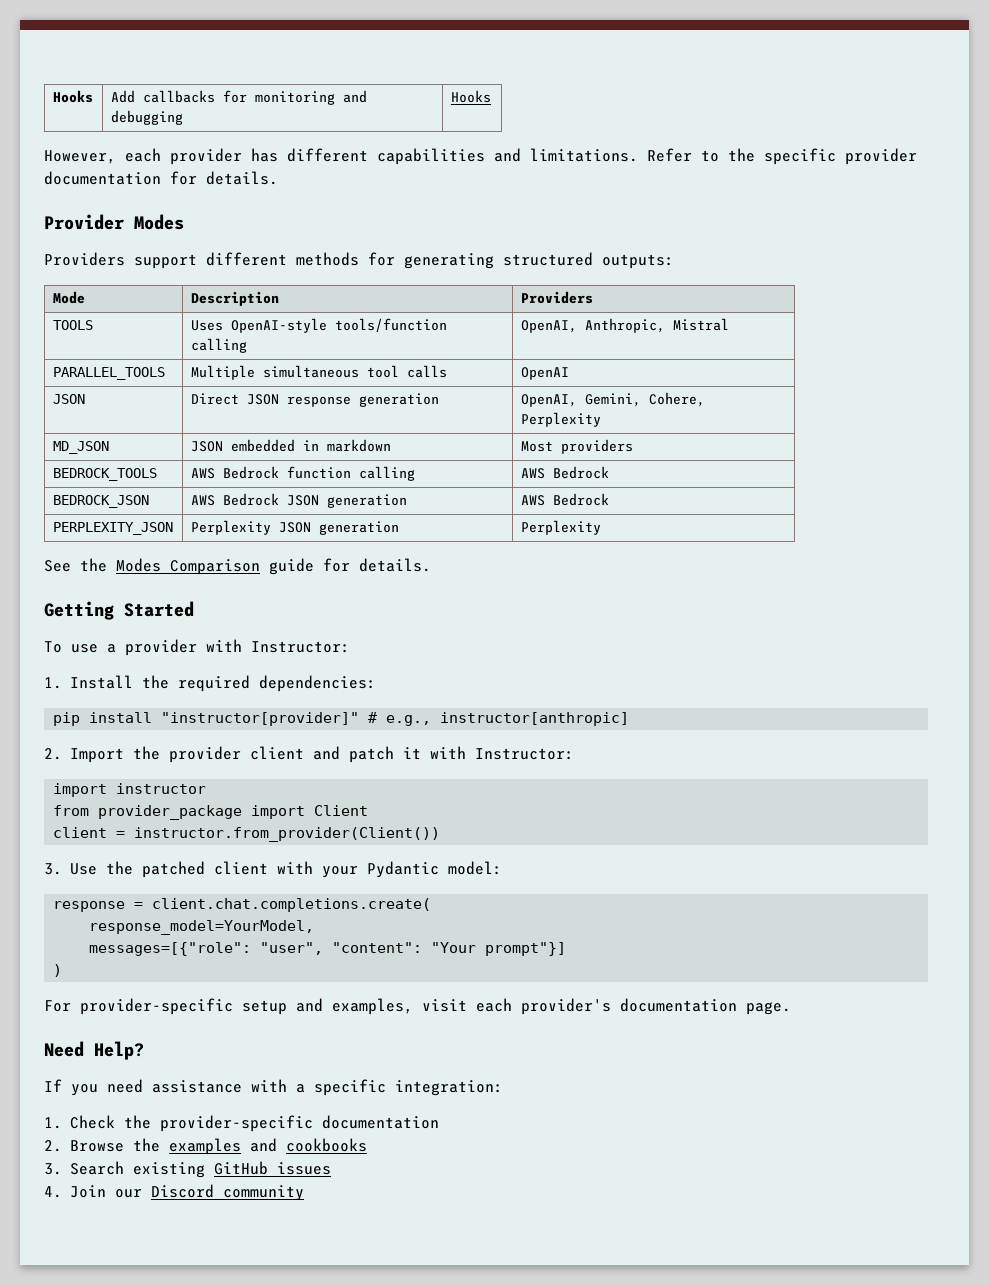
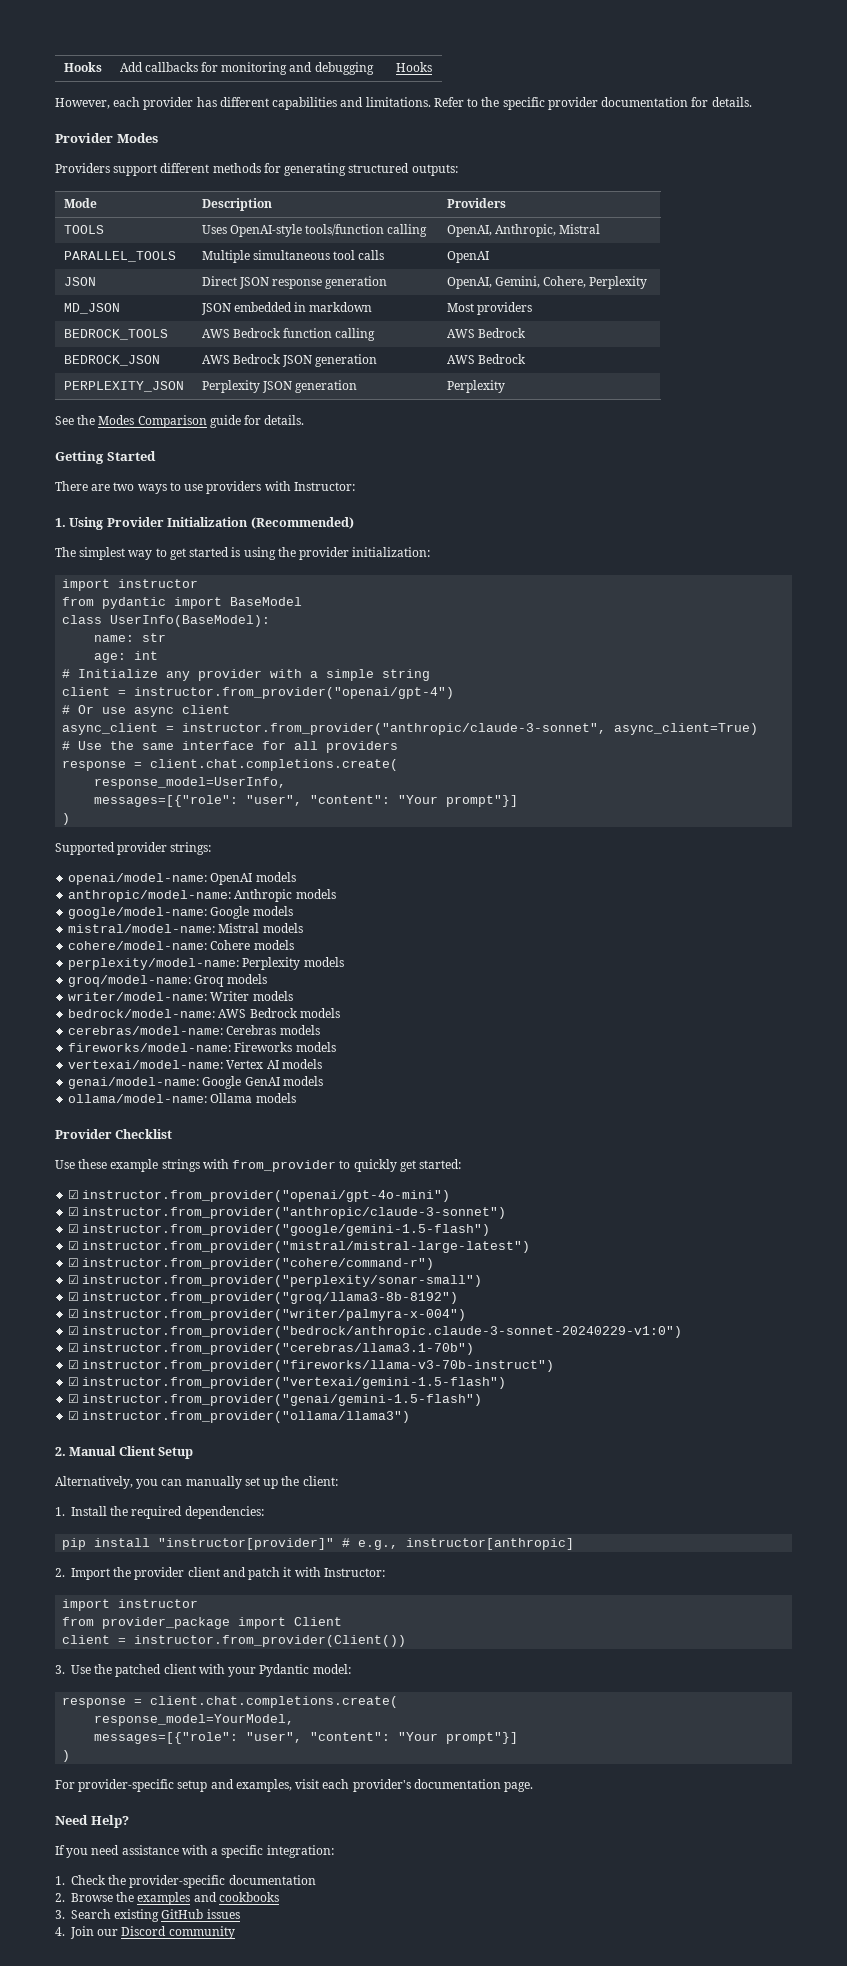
[44,639,350,656] To use a provider with Instructor: -> [55,481,355,494] [55,517,354,530] [55,547,431,560] [62,579,199,591] [62,597,303,609] [62,615,271,627] [94,633,167,642] [94,651,159,663] [62,669,431,681] [62,687,455,699] [62,705,231,717] [62,723,759,735] [62,741,399,753] [62,759,399,771] [94,777,287,789] [94,795,519,807] [62,813,71,825] [55,842,212,855] [68,872,296,885] [68,889,336,902] [68,906,293,919] [68,923,303,933] [68,940,294,950] [68,957,344,970] [68,974,267,987] [68,991,293,1001] [68,1008,340,1018] [68,1025,320,1035] [68,1042,336,1052] [68,1059,322,1069] [68,1076,323,1089] [68,1093,296,1103] [55,1129,173,1139] [55,1159,462,1172] [68,1190,451,1202] [68,1207,507,1219] [68,1224,491,1236] [68,1241,531,1253] [68,1258,435,1270] [68,1275,483,1287] [68,1292,459,1304] [68,1309,467,1321] [68,1326,683,1338] [68,1343,475,1355] [68,1360,555,1372] [68,1377,507,1389] [68,1394,483,1406] [68,1411,411,1423] [55,1446,194,1459] [55,1476,338,1489] There are two ways to use providers with Instructor: // 1. Using Provider Initialization (Recommended) // The simplest way to get started is using the provider initialization: // import instructor // from pydantic import BaseModel // class UserInfo(BaseModel): // name: str // age: int // # Initialize any provider with a simple string // client = instructor.from_provider("openai/gpt-4") // # Or use async client // async_client = instructor.from_provider("anthropic/claude-3-sonnet", async_client=True) // # Use the same interface for all providers // response = client.chat.completions.create( // response_model=UserInfo, // messages=[{"role": "user", "content": "Your prompt"}] // ) // Supported provider strings: // openai/model-name: OpenAI models // anthropic/model-name: Anthropic models // google/model-name: Google models // mistral/model-name: Mistral models // cohere/model-name: Cohere models // perplexity/model-name: Perplexity models // groq/model-name: Groq models // writer/model-name: Writer models // bedrock/model-name: AWS Bedrock models // cerebras/model-name: Cerebras models // fireworks/model-name: Fireworks models // vertexai/model-name: Vertex AI models // genai/model-name: Google GenAI models // ollama/model-name: Ollama models // Provider Checklist // Use these example strings with from_provider to quickly get started: // ☑ instructor.from_provider("openai/gpt-4o-mini") // ☑ instructor.from_provider("anthropic/claude-3-sonnet") // ☑ instructor.from_provider("google/gemini-1.5-flash") // ☑ instructor.from_provider("mistral/mistral-large-latest") // ☑ instructor.from_provider("cohere/command-r") // ☑ instructor.from_provider("perplexity/sonar-small") // ☑ instructor.from_provider("groq/llama3-8b-8192") // ☑ instructor.from_provider("writer/palmyra-x-004") // ☑ instructor.from_provider("bedrock/anthropic.claude-3-sonnet-20240229-v1:0") // ☑ instructor.from_provider("cerebras/llama3.1-70b") // ☑ instructor.from_provider("fireworks/llama-v3-70b-instruct") // ☑ instructor.from_provider("vertexai/gemini-1.5-flash") // ☑ instructor.from_provider("genai/gemini-1.5-flash") // ☑ instructor.from_provider("ollama/llama3") // 2. Manual Client Setup // Alternatively, you can manually set up the client:

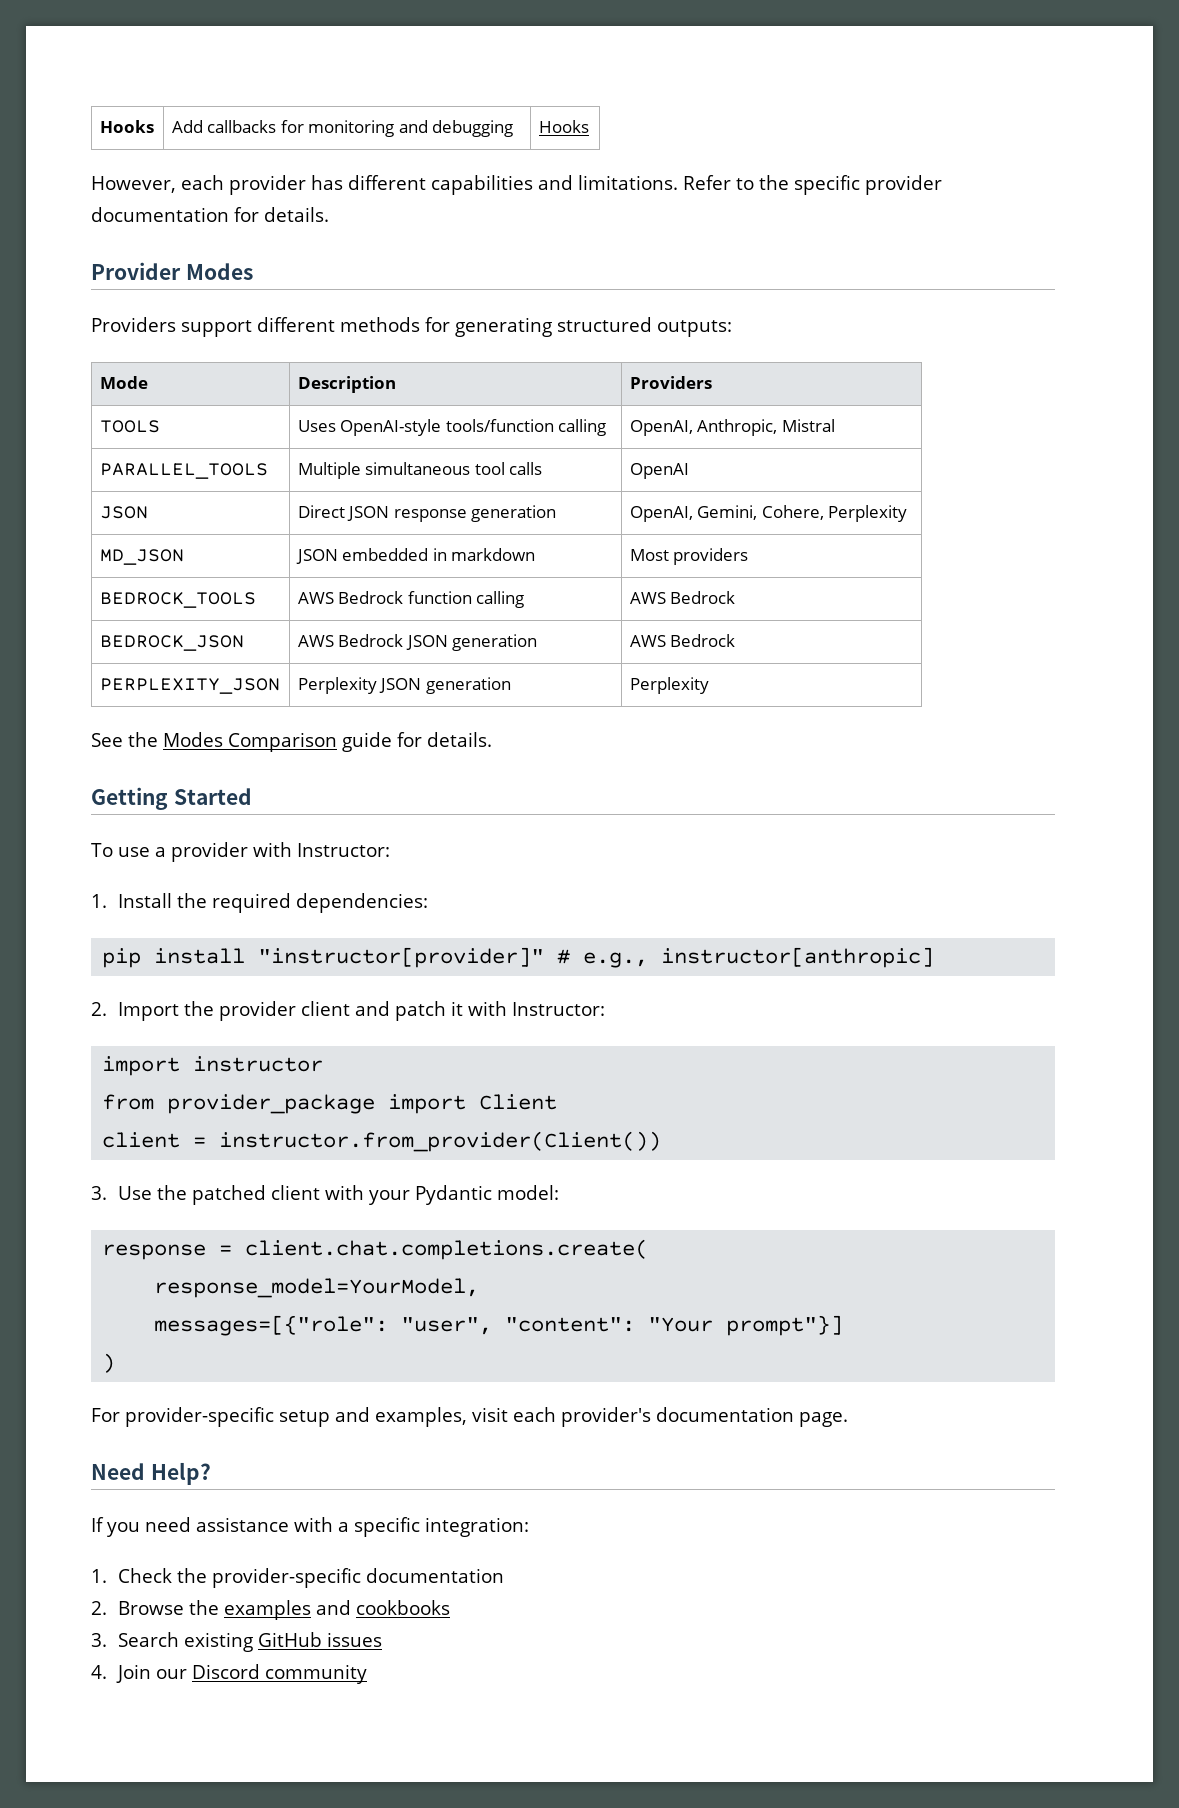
[55,481,355,494] [55,517,354,530] [55,547,431,560] [62,579,199,591] [62,597,303,609] [62,615,271,627] [94,633,167,642] [94,651,159,663] [62,669,431,681] [62,687,455,699] [62,705,231,717] [62,723,759,735] [62,741,399,753] [62,759,399,771] [94,777,287,789] [94,795,519,807] [62,813,71,825] [55,842,212,855] [68,872,296,885] [68,889,336,902] [68,906,293,919] [68,923,303,933] [68,940,294,950] [68,957,344,970] [68,974,267,987] [68,991,293,1001] [68,1008,340,1018] [68,1025,320,1035] [68,1042,336,1052] [68,1059,322,1069] [68,1076,323,1089] [68,1093,296,1103] [55,1129,173,1139] [55,1159,462,1172] [68,1190,451,1202] [68,1207,507,1219] [68,1224,491,1236] [68,1241,531,1253] [68,1258,435,1270] [68,1275,483,1287] [68,1292,459,1304] [68,1309,467,1321] [68,1326,683,1338] [68,1343,475,1355] [68,1360,555,1372] [68,1377,507,1389] [68,1394,483,1406] [68,1411,411,1423] [55,1446,194,1459] [55,1476,338,1489] There are two ways to use providers with Instructor: // 1. Using Provider Initialization (Recommended) // The simplest way to get started is using the provider initialization: // import instructor // from pydantic import BaseModel // class UserInfo(BaseModel): // name: str // age: int // # Initialize any provider with a simple string // client = instructor.from_provider("openai/gpt-4") // # Or use async client // async_client = instructor.from_provider("anthropic/claude-3-sonnet", async_client=True) // # Use the same interface for all providers // response = client.chat.completions.create( // response_model=UserInfo, // messages=[{"role": "user", "content": "Your prompt"}] // ) // Supported provider strings: // openai/model-name: OpenAI models // anthropic/model-name: Anthropic models // google/model-name: Google models // mistral/model-name: Mistral models // cohere/model-name: Cohere models // perplexity/model-name: Perplexity models // groq/model-name: Groq models // writer/model-name: Writer models // bedrock/model-name: AWS Bedrock models // cerebras/model-name: Cerebras models // fireworks/model-name: Fireworks models // vertexai/model-name: Vertex AI models // genai/model-name: Google GenAI models // ollama/model-name: Ollama models // Provider Checklist // Use these example strings with from_provider to quickly get started: // ☑ instructor.from_provider("openai/gpt-4o-mini") // ☑ instructor.from_provider("anthropic/claude-3-sonnet") // ☑ instructor.from_provider("google/gemini-1.5-flash") // ☑ instructor.from_provider("mistral/mistral-large-latest") // ☑ instructor.from_provider("cohere/command-r") // ☑ instructor.from_provider("perplexity/sonar-small") // ☑ instructor.from_provider("groq/llama3-8b-8192") // ☑ instructor.from_provider("writer/palmyra-x-004") // ☑ instructor.from_provider("bedrock/anthropic.claude-3-sonnet-20240229-v1:0") // ☑ instructor.from_provider("cerebras/llama3.1-70b") // ☑ instructor.from_provider("fireworks/llama-v3-70b-instruct") // ☑ instructor.from_provider("vertexai/gemini-1.5-flash") // ☑ instructor.from_provider("genai/gemini-1.5-flash") // ☑ instructor.from_provider("ollama/llama3") // 2. Manual Client Setup // Alternatively, you can manually set up the client: -> [91,842,390,862] To use a provider with Instructor:

